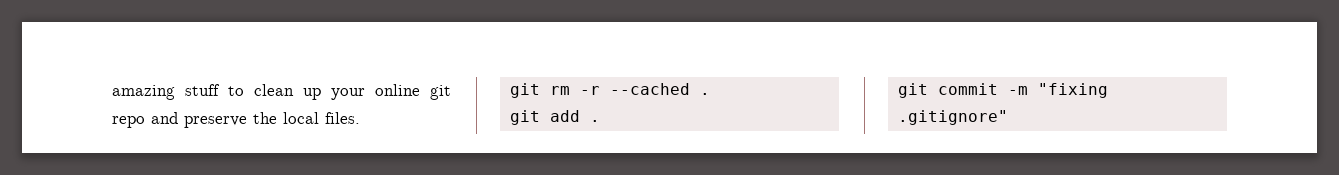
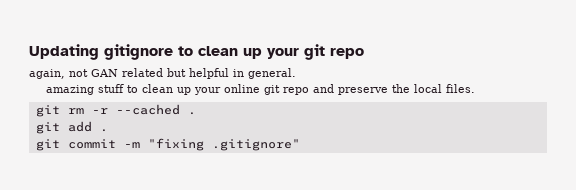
(112, 92) none -> [29,44,364,60] [29,68,296,79] Updating gitignore to clean up your git repo // again, not GAN related but helpful in general. //

